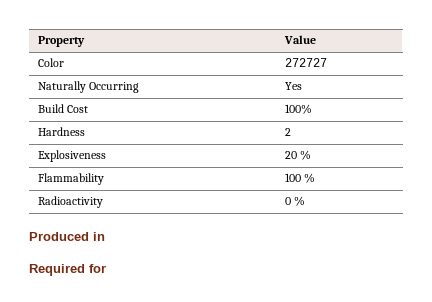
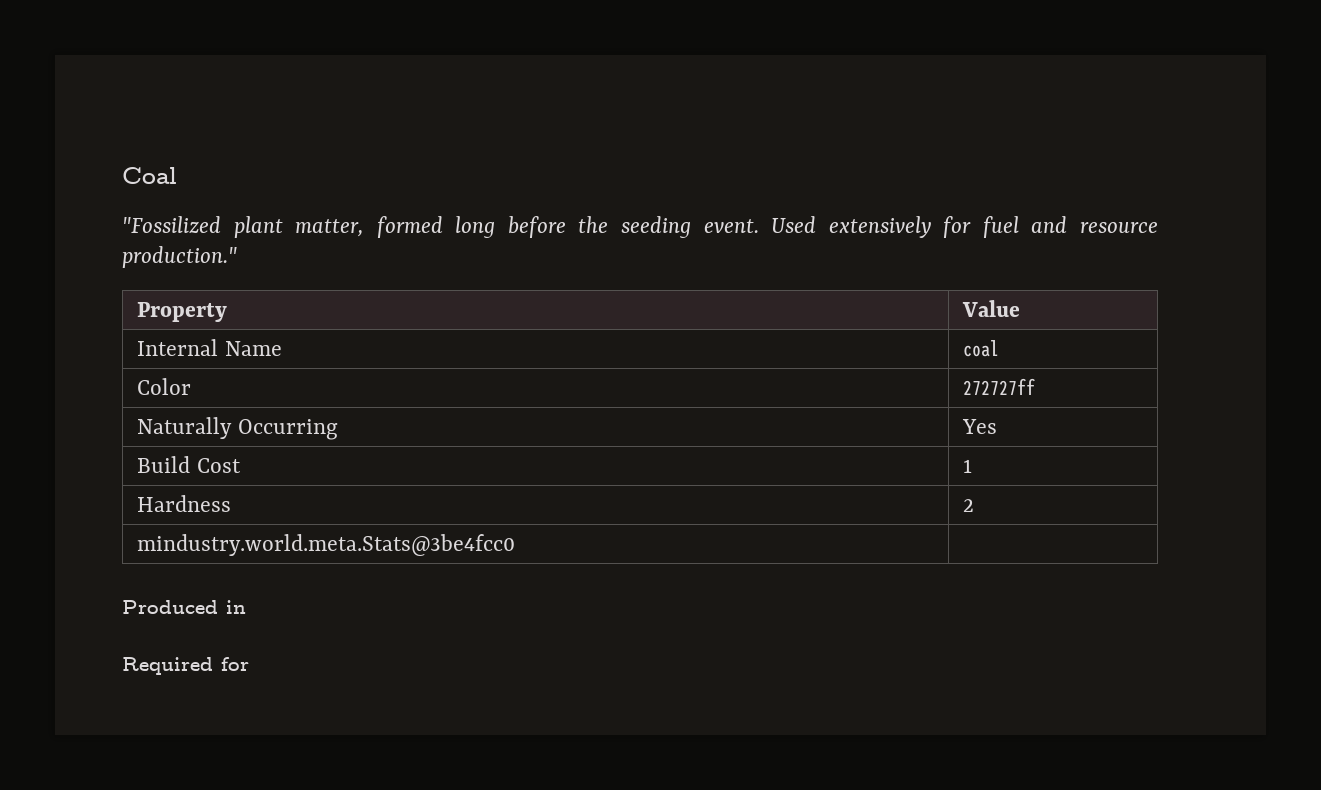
(38, 41) none -> [122,167,177,184] [122,216,1158,238] [122,246,237,268] Coal // "Fossilized plant matter, formed long before the seeding event. Used extensively for fuel and resource production." //
(317, 39) none -> [137,339,282,356] [963,340,1000,357] // Internal Name | coal
[285,58,328,67] 272727 -> [963,378,1036,395] 272727ff
[285,104,313,114] 100% -> [963,459,973,473] 1
[38,150,107,162] [285,150,312,160] [38,173,105,185] [285,173,316,183] [38,196,104,208] [285,196,306,206] Explosiveness | 20 % // Flammability | 100 % // Radioactivity | 0 % -> [137,534,516,556] mindustry.world.meta.Stats@3be4fcc0 |

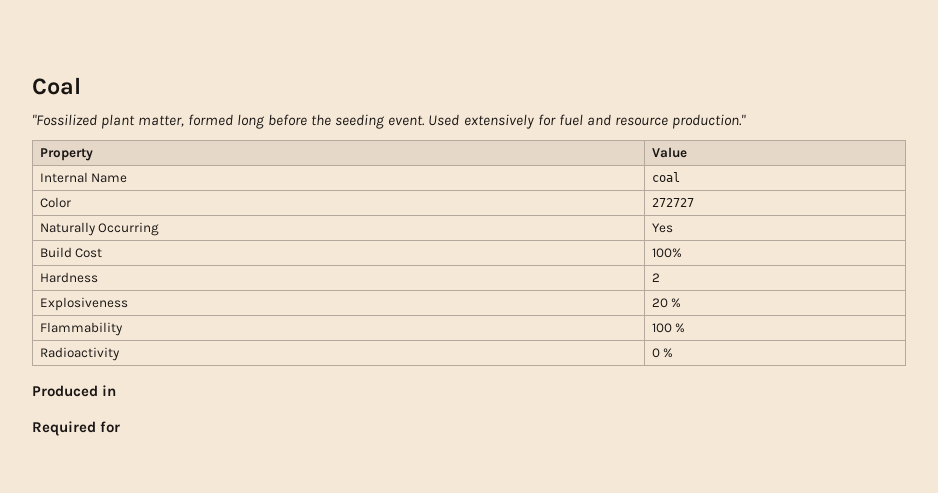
[963,378,1036,395] 272727ff -> [651,198,694,207] 272727
[963,459,973,473] 1 -> [651,248,682,258] 100%
[137,534,516,556] mindustry.world.meta.Stats@3be4fcc0 | -> [39,297,128,311] [651,298,682,308] [39,322,123,336] [651,323,686,333] [39,347,120,361] [651,348,674,358] Explosiveness | 20 % // Flammability | 100 % // Radioactivity | 0 %

